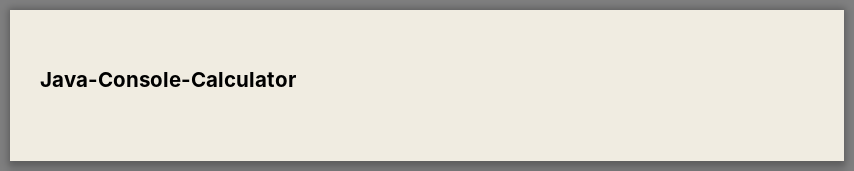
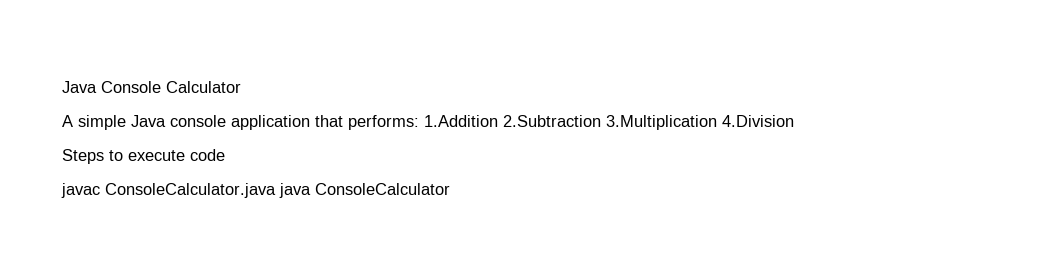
[40,72,296,87] Java-Console-Calculator -> [62,81,241,93] [62,115,794,130] [62,149,225,164] [61,183,450,198] Java Console Calculator // A simple Java console application that performs: 1.Addition 2.Subtraction 3.Multiplication 4.Division // Steps to execute code // javac ConsoleCalculator.java java ConsoleCalculator

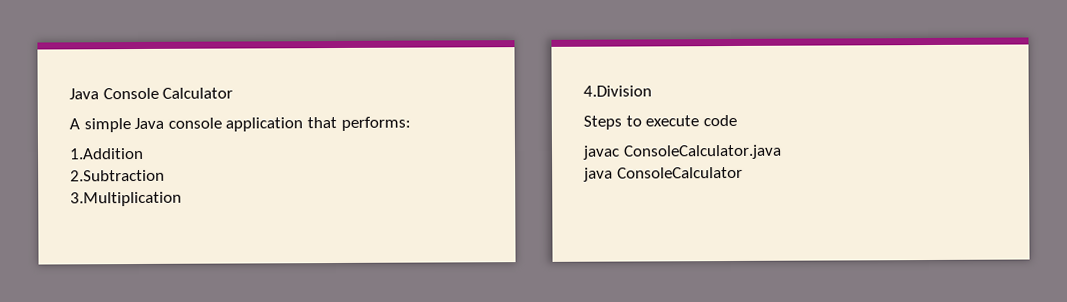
(419, 122) none -> (411, 123) //
(498, 121) none -> (144, 153) //
(601, 121) none -> (165, 175) //
(717, 122) none -> (182, 199) //
(276, 190) none -> (782, 152) //

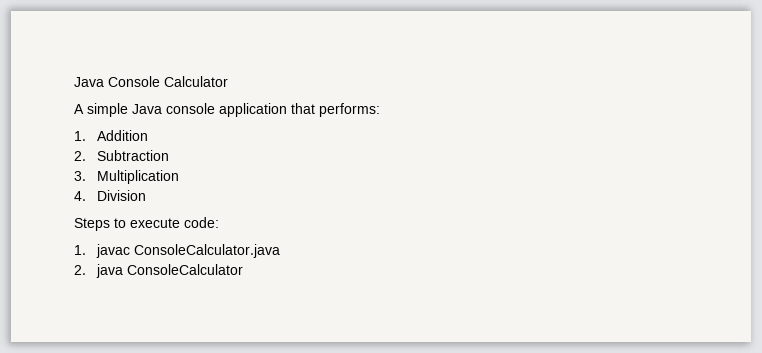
[69,147,144,160] [70,169,165,182] [70,191,182,207] [583,85,652,97] 1.Addition // 2.Subtraction // 3.Multiplication // 4.Division -> [74,130,148,141] [74,150,169,161] [74,170,179,184] [74,190,146,201] 1. Addition // 2. Subtraction // 3. Multiplication // 4. Division
[702,114,737,127] code // -> [184,217,219,228] [74,245,86,255] code: // 1.
(782, 152) none -> [74,265,86,275] 2.

